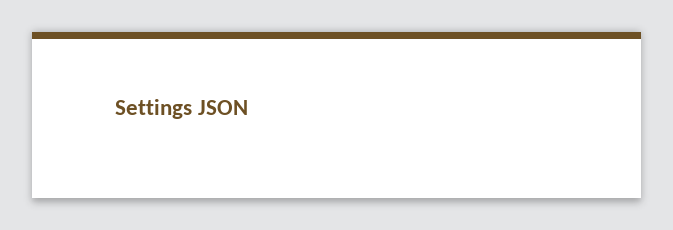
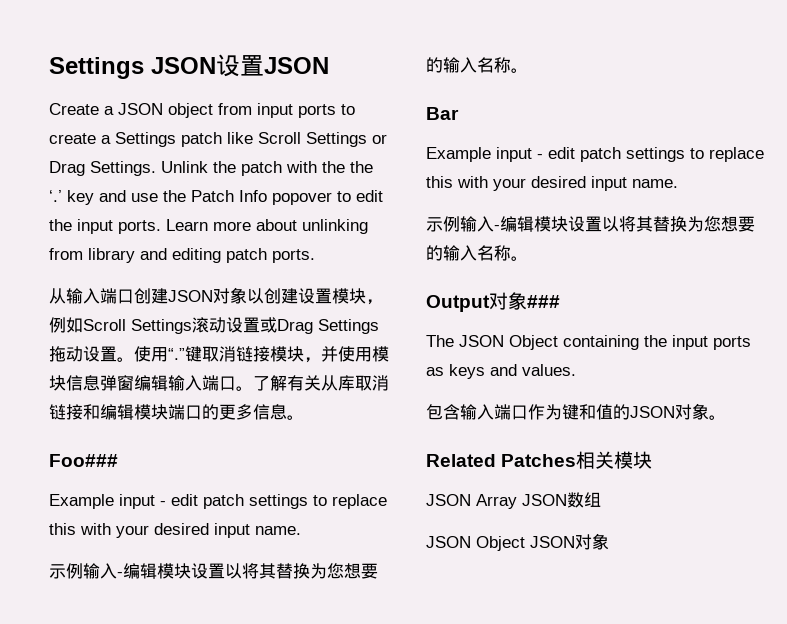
(249, 107) none -> [216,54,329,77] [49,103,355,118] [49,132,387,147] [49,161,373,176] [49,190,383,205] [49,219,368,234] [49,248,315,263] [49,287,383,305] [49,317,379,334] [49,346,389,363] [49,375,389,391] [49,404,304,420] [49,454,118,467] [49,494,387,509] [49,523,301,538] [49,563,378,579] [426,57,528,73] [426,107,459,120] [426,147,764,162] [426,176,678,191] [426,216,755,232] [426,245,528,261] [426,292,560,312] [426,335,751,350] [426,364,576,379] [426,403,726,420] [426,451,653,469] [426,492,601,509] [426,533,609,551] 设置JSON // Create a JSON object from input ports to create a Settings patch like Scroll Settings or Drag Settings. Unlink the patch with the the ‘.’ key and use the Patch Info popover to edit the input ports. Learn more about unlinking from library and editing patch ports. // 从输入端口创建JSON对象以创建设置模块，例如Scroll Settings滚动设置或Drag Settings拖动设置。使用“.”键取消链接模块，并使用模块信息弹窗编辑输入端口。了解有关从库取消链接和编辑模块端口的更多信息。 // Foo### // Example input - edit patch settings to replace this with your desired input name. // 示例输入-编辑模块设置以将其替换为您想要的输入名称。 // Bar // Example input - edit patch settings to replace this with your desired input name. // 示例输入-编辑模块设置以将其替换为您想要的输入名称。 // Output对象### // The JSON Object containing the input ports as keys and values. // 包含输入端口作为键和值的JSON对象。 // Related Patches相关模块 // JSON Array JSON数组 // JSON Object JSON对象

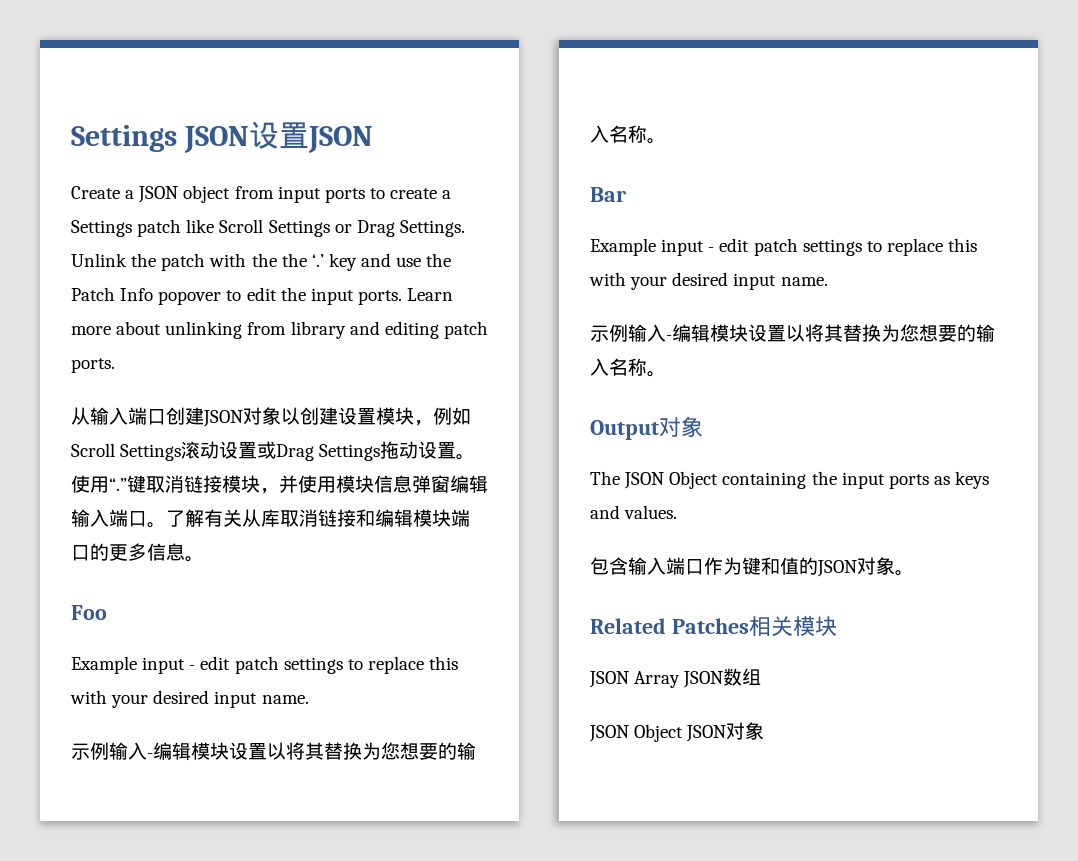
[49,454,118,467] Foo### -> [71,605,107,620] Foo
[527,295,560,308] ### -> (703, 426) none

